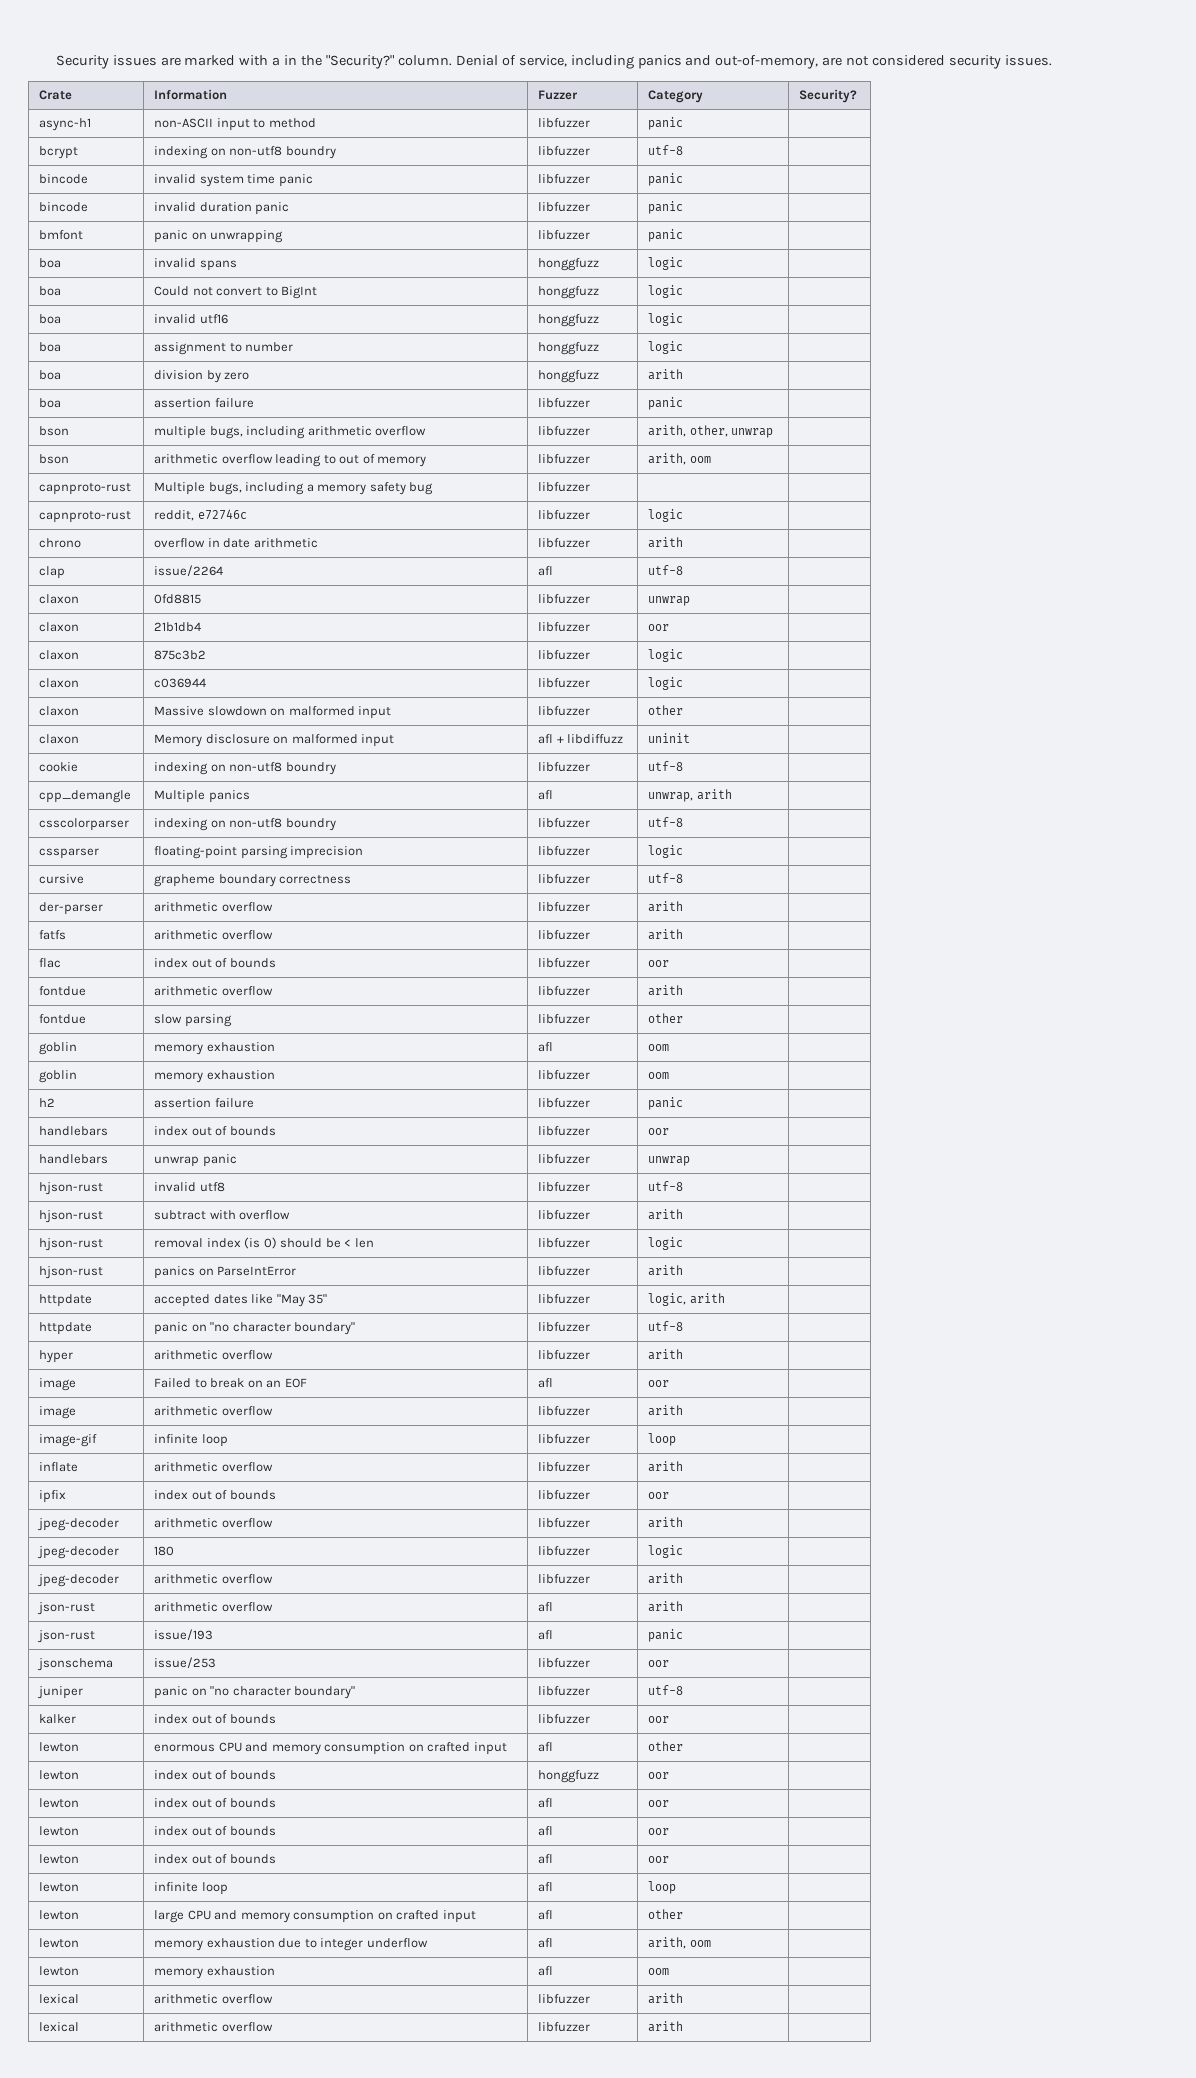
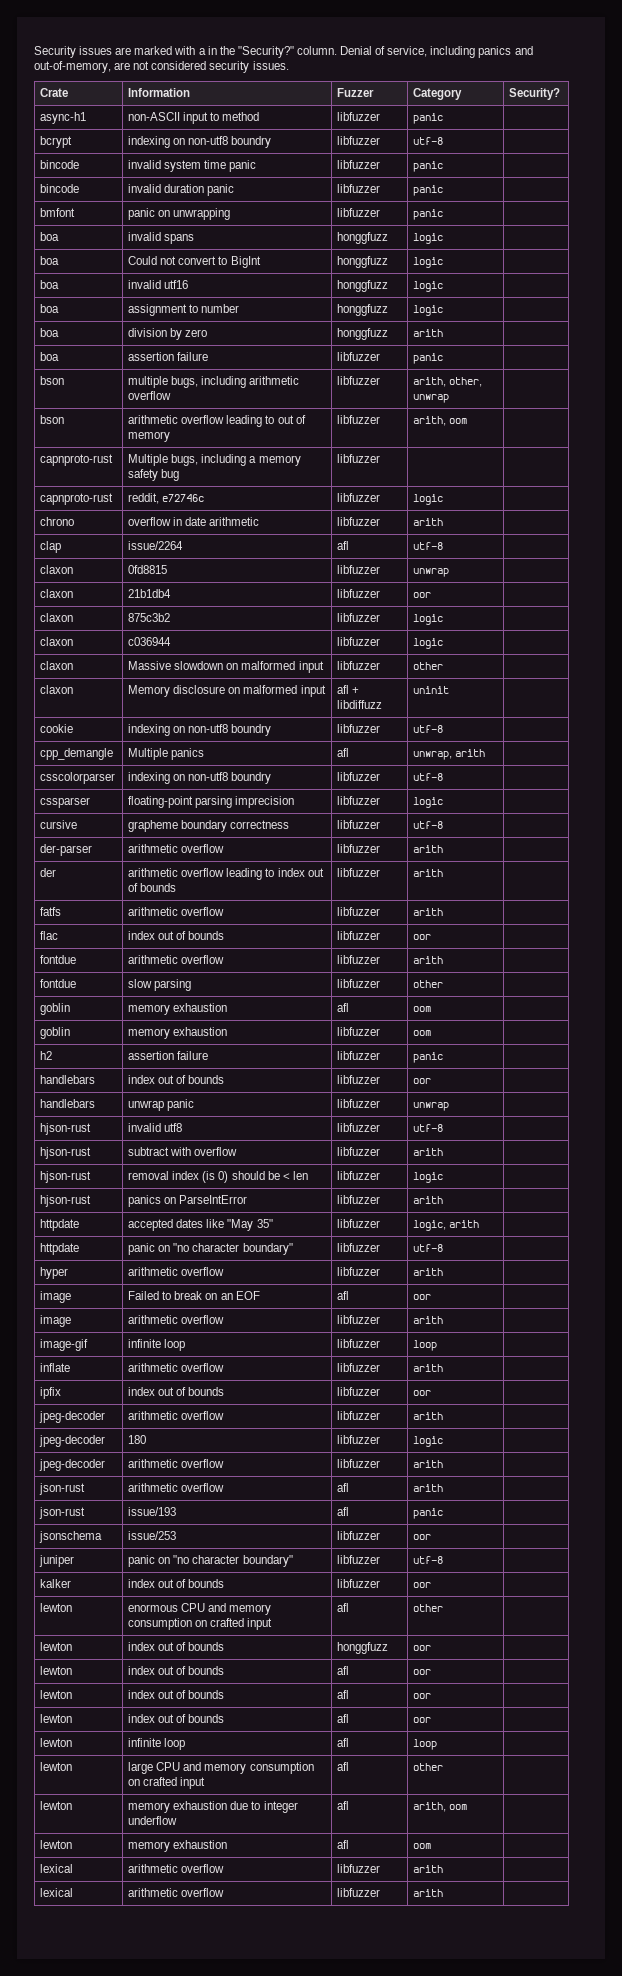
(684, 906) none -> [40,868,57,877] [128,868,324,880] [128,883,177,892] [337,868,381,877] [413,869,444,877] // der | arithmetic overflow leading to index out of bounds | libfuzzer | arith |

